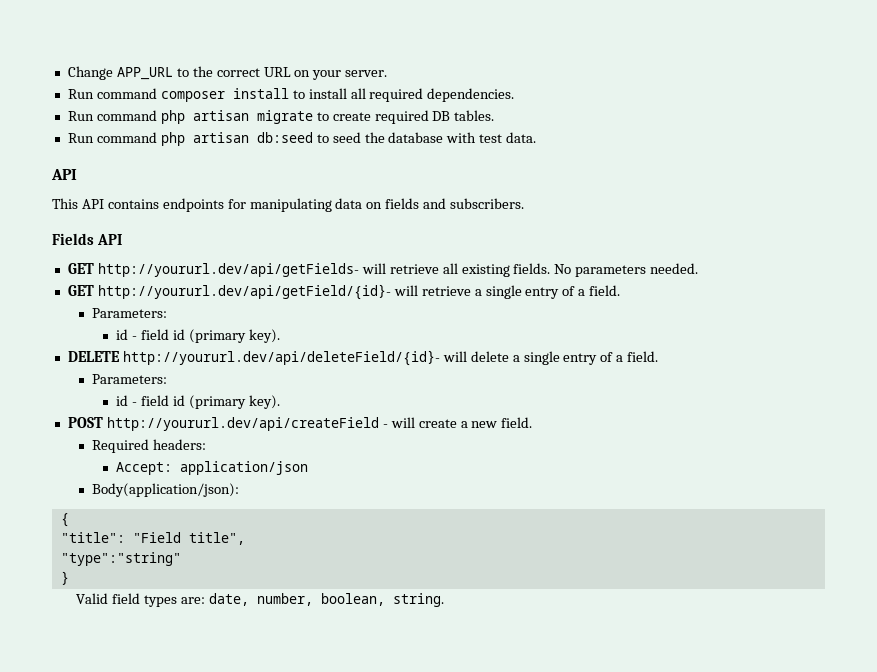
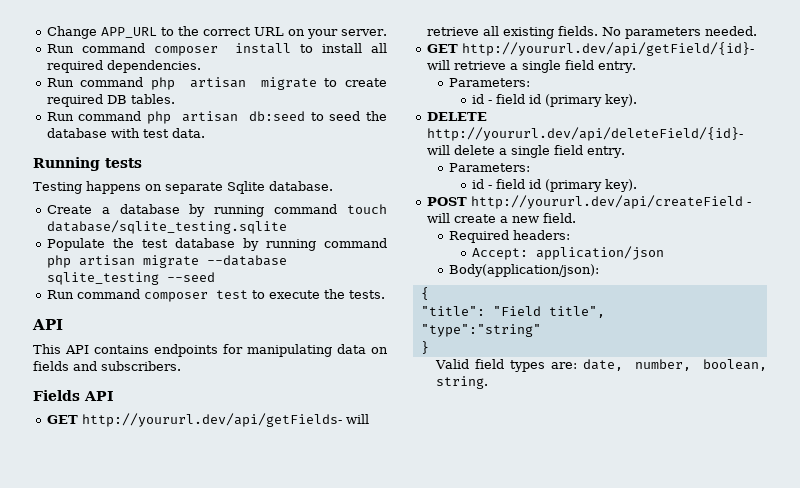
(537, 137) none -> [33,157,142,171] [33,181,333,194] [46,204,387,217] [46,220,287,234] [46,238,387,251] [46,255,287,268] [46,272,215,285] [46,289,385,302] // Running tests // Testing happens on separate Sqlite database. // Create a database by running command touch database/sqlite_testing.sqlite // Populate the test database by running command php artisan migrate --database sqlite_testing --seed // Run command composer test to execute the tests.
[525,285,621,299] entry of a field. -> [564,60,636,73] field entry.
[563,351,659,365] entry of a field. -> [553,145,625,158] field entry.

